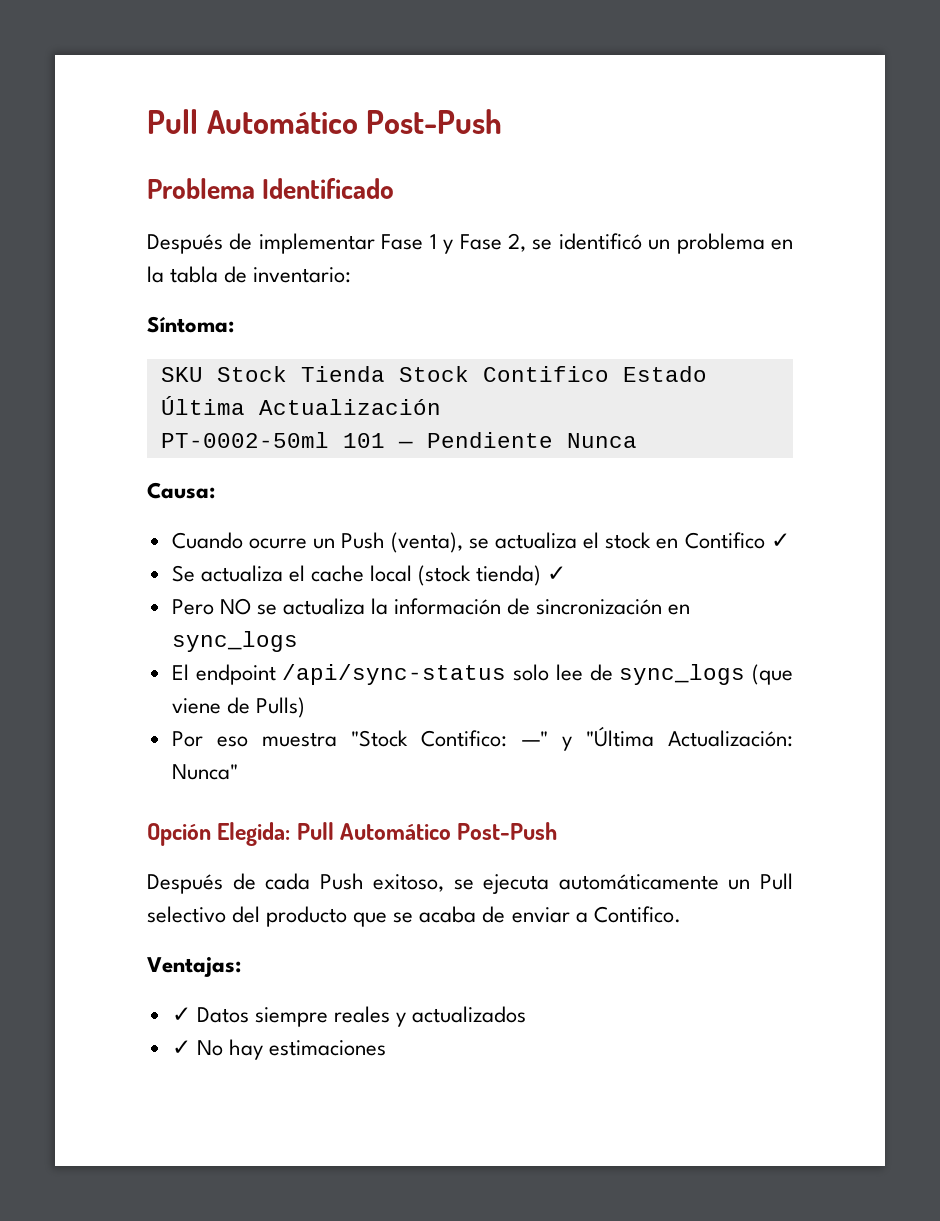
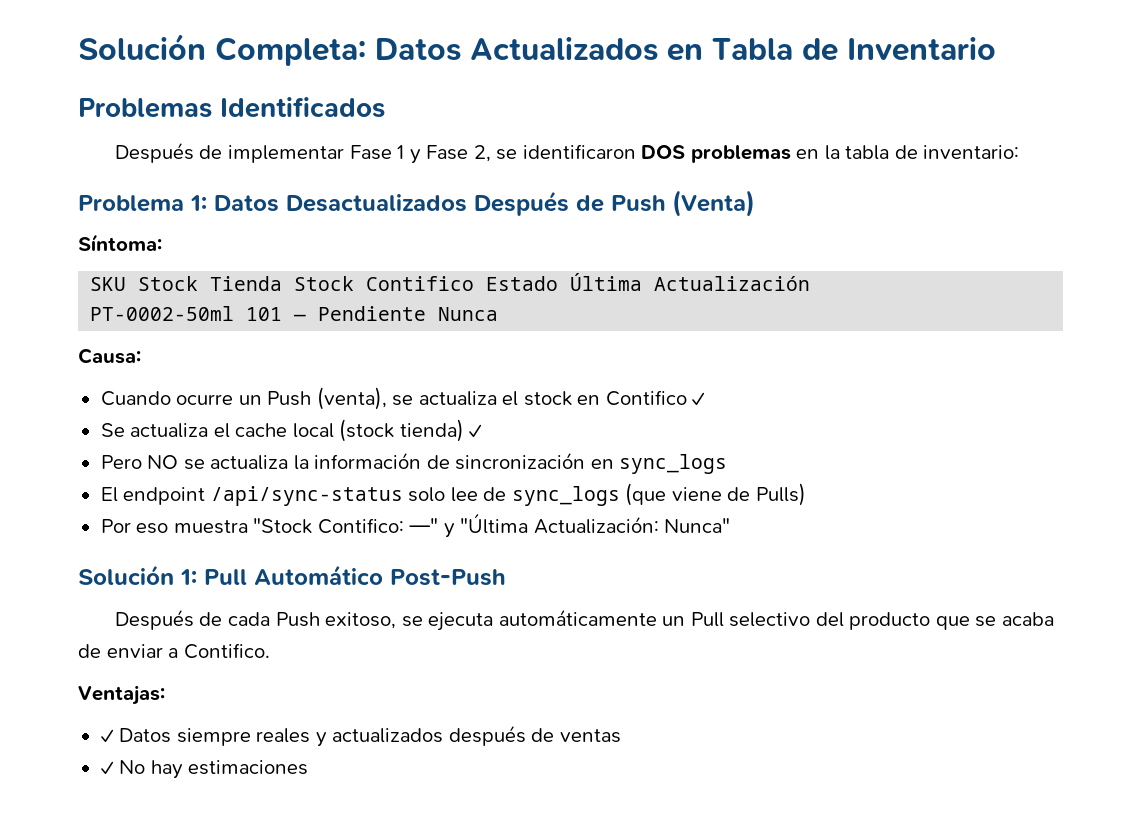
[147,109,503,134] [147,178,395,199] Pull Automático Post-Push // Problema Identificado -> [78,33,996,66] [78,97,385,118] Solución Completa: Datos Actualizados en Tabla de Inventario // Problemas Identificados
[558,233,765,254] identificó un problema -> [522,144,791,163] identificaron DOS problemas
(352, 275) none -> [78,190,755,217] // Problema 1: Datos Desactualizados Después de Push (Venta)
[147,822,291,846] Opción Elegida: -> [78,565,197,585] Solución 1:
(527, 1014) none -> [448,725,621,746] después de ventas

